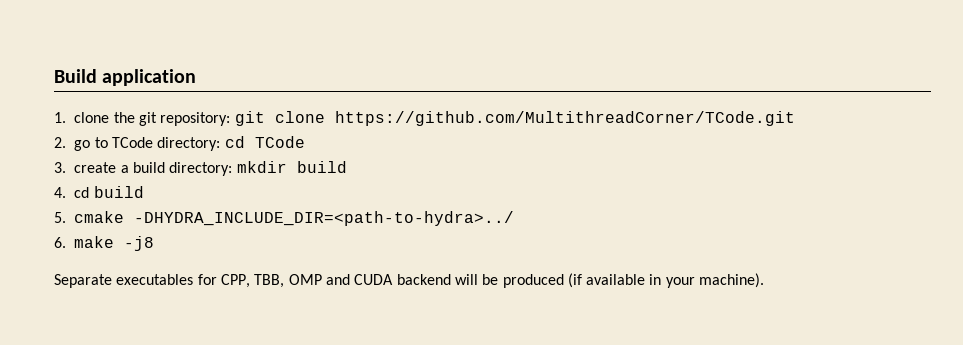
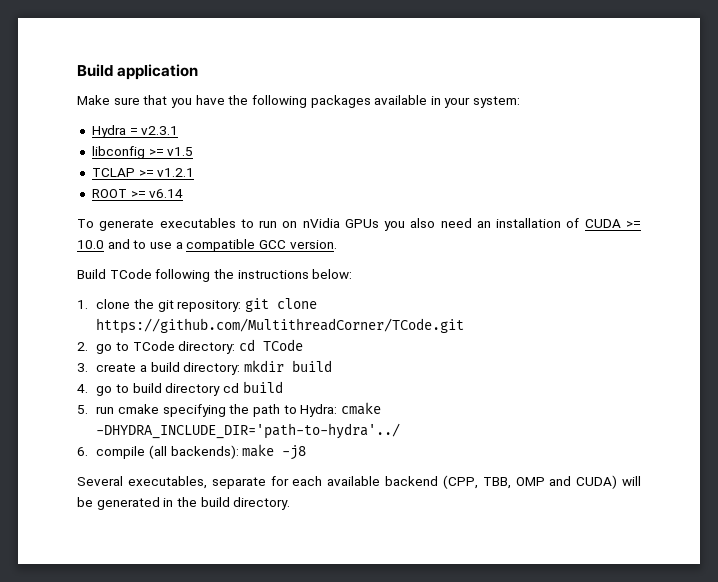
(197, 77) none -> [77,95,521,108] [91,125,179,138] [91,146,194,159] [91,168,195,177] [91,189,184,198] [77,218,641,231] [77,239,337,252] [77,269,353,282] // Make sure that you have the following packages available in your system: // Hydra = v2.3.1 // libconfig >= v1.5 // TCLAP >= v1.2.1 // ROOT >= v6.14 // To generate executables to run on nVidia GPUs you also need an installation of CUDA >= 10.0 and to use a compatible GCC version. // Build TCode following the instructions below:
(66, 192) none -> [96,383,221,396] go to build directory
[74,211,515,226] [54,236,155,251] [54,273,765,288] cmake -DHYDRA_INCLUDE_DIR=<path-to-hydra>../ // 6. make -j8 // Separate executables for CPP, TBB, OMP and CUDA backend will be produced (if available in your machine). -> [96,402,381,417] [96,423,401,439] [77,444,307,460] [77,475,641,489] [77,497,291,510] run cmake specifying the path to Hydra: cmake -DHYDRA_INCLUDE_DIR='path-to-hydra'../ // 6. compile (all backends): make -j8 // Several executables, separate for each available backend (CPP, TBB, OMP and CUDA) will be generated in the build directory.

